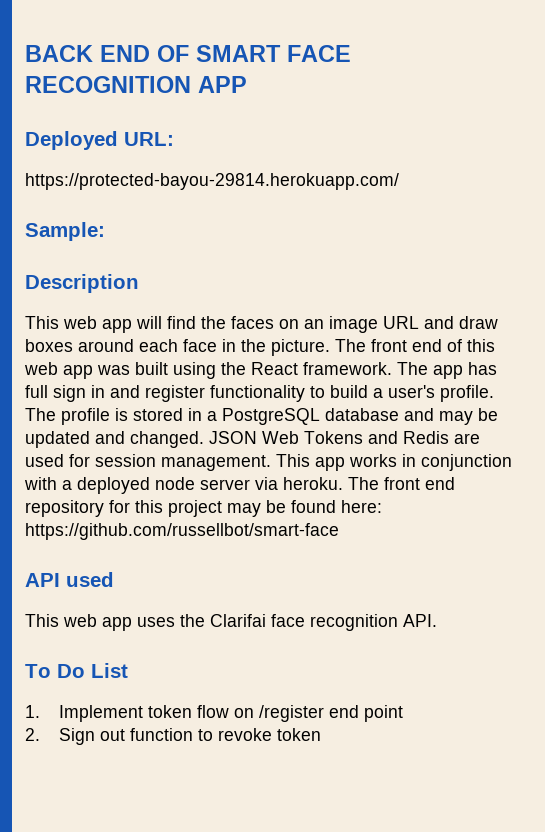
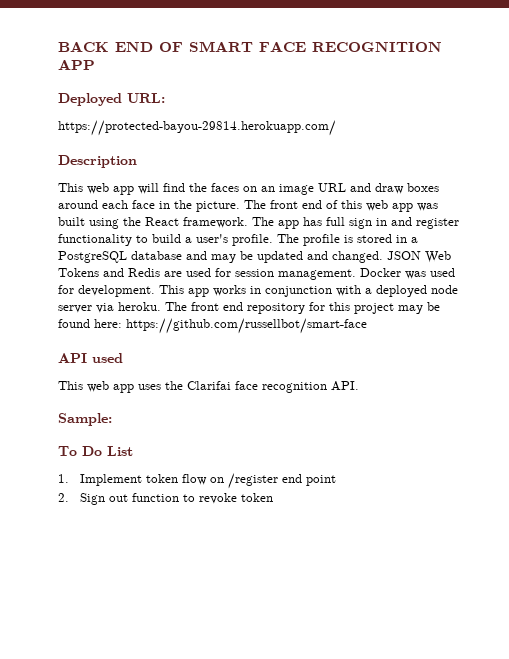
[25,222,105,241] // Sample: -> (336, 128) none
(271, 463) none -> [360,268,455,279] [58,285,155,297] Docker was used for development.
(437, 620) none -> [58,413,112,426] // Sample:

